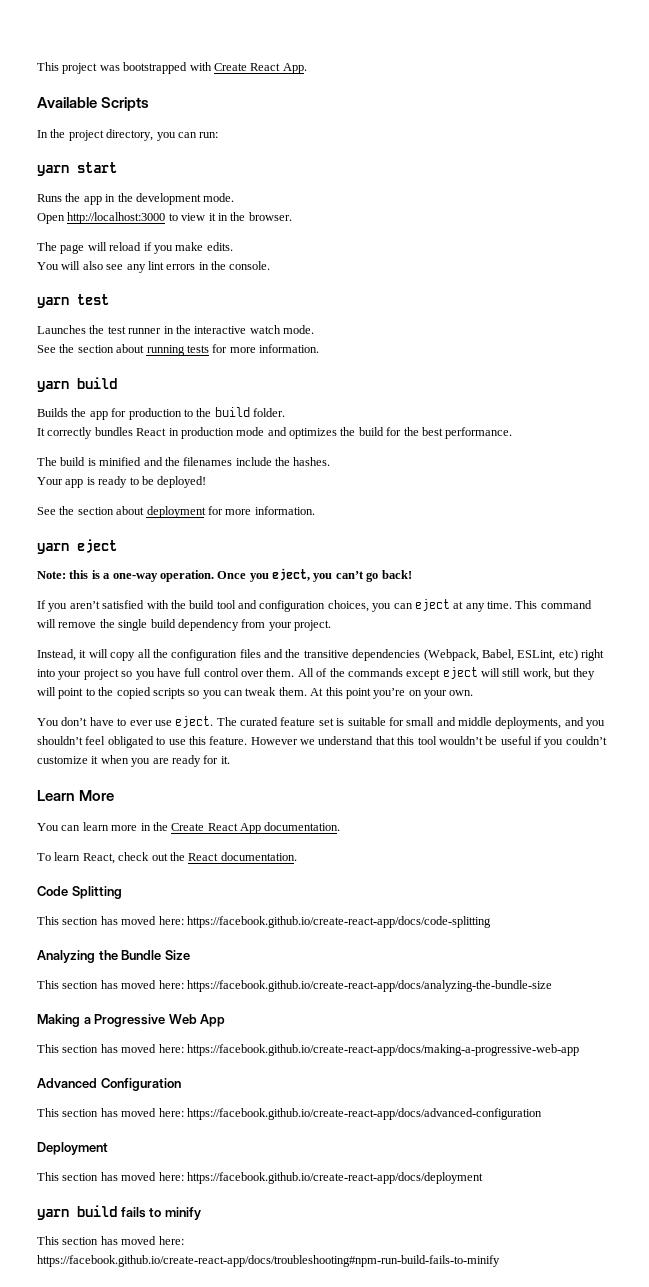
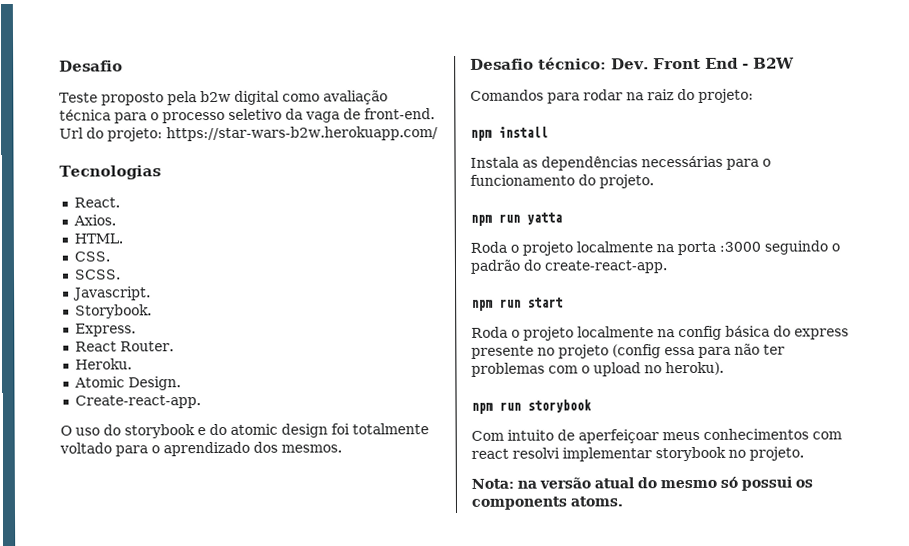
[37,62,307,74] [37,97,150,111] [37,129,219,141] [37,162,117,176] [37,193,235,205] [37,212,292,224] [37,242,233,254] [37,261,271,273] [37,294,109,308] [37,325,314,334] [37,344,319,356] [37,377,117,392] [37,407,285,420] [37,427,513,439] [37,457,331,466] [37,476,207,488] [37,506,315,518] [37,539,117,554] [37,568,412,582] [37,599,592,612] [37,619,331,631] [37,649,604,661] [37,667,595,680] [37,687,474,699] [37,716,606,729] [37,736,607,748] [37,755,230,767] [37,790,115,801] [37,822,341,834] [37,852,297,864] [37,886,122,899] [37,916,491,928] [37,950,190,963] [37,980,552,992] [37,1014,226,1027] [37,1044,579,1056] [37,1078,181,1091] [37,1108,542,1120] [37,1142,108,1155] [37,1172,483,1184] [37,1205,201,1220] [37,1236,184,1245] [37,1255,500,1267] This project was bootstrapped with Create React App. // Available Scripts // In the project directory, you can run: // yarn start // Runs the app in the development mode. // Open http://localhost:3000 to view it in the browser. // The page will reload if you make edits. // You will also see any lint errors in the console. // yarn test // Launches the test runner in the interactive watch mode. // See the section about running tests for more information. // yarn build // Builds the app for production to the build folder. // It correctly bundles React in production mode and optimizes the build for the best performance. // The build is minified and the filenames include the hashes. // Your app is ready to be deployed! // See the section about deployment for more information. // yarn eject // Note: this is a one-way operation. Once you eject, you can’t go back! // If you aren’t satisfied with the build tool and configuration choices, you can eject at any time. This command will remove the single build dependency from your project. // Instead, it will copy all the configuration files and the transitive dependencies (Webpack, Babel, ESLint, etc) right into your project so you have full control over them. All of the commands except eject will still work, but they will point to the copied scripts so you can tweak them. At this point you’re on your own. // You don’t have to ever use eject. The curated feature set is suitable for small and middle deployments, and you shouldn’t feel obligated to use this feature. However we understand that this tool wouldn’t be useful if you couldn’t customize it when you are ready for it. // Learn More // You can learn more in the Create React App documentation. // To learn React, check out the React documentation. // Code Splitting // This section has moved here: https://facebook.github.io/create-react-app/docs/code-splitting // Analyzing the Bundle Size // This section has moved here: https://facebook.github.io/create-react-app/docs/analyzing-the-bundle-size // Making a Progressive Web App // This section has moved here: https://facebook.github.io/create-react-app/docs/making-a-progressive-web-app // Advanced Configuration // This section has moved here: https://facebook.github.io/create-react-app/docs/advanced-configuration // Deployment // This section has moved here: https://facebook.github.io/create-react-app/docs/deployment // yarn build fails to minify // This section has moved here: https://facebook.github.io/create-react-app/docs/troubleshooting#npm-run-build-fails-to-minify -> [59,60,123,72] [59,90,388,106] [59,108,435,124] [59,126,438,142] [59,165,161,180] [73,197,120,208] [72,214,116,226] [73,233,123,244] [73,251,110,262] [73,269,121,280] [72,286,151,301] [74,304,152,319] [74,323,136,337] [74,341,174,352] [74,358,132,370] [73,376,181,391] [74,395,201,409] [60,423,429,439] [59,441,342,457] [470,57,795,70] [470,88,754,104] [470,126,548,141] [470,155,771,171] [470,174,654,189] [470,212,562,226] [470,240,840,256] [470,259,668,274] [471,297,563,311] [471,325,849,341] [471,343,785,359] [471,361,724,377] [471,399,592,414] [471,428,842,444] [471,446,804,462] [471,476,813,491] [471,496,623,510] Desafio // Teste proposto pela b2w digital como avaliação técnica para o processo seletivo da vaga de front-end. Url do projeto: https://star-wars-b2w.herokuapp.com/ // Tecnologias // React. // Axios. // HTML. // CSS. // SCSS. // Javascript. // Storybook. // Express. // React Router. // Heroku. // Atomic Design. // Create-react-app. // O uso do storybook e do atomic design foi totalmente voltado para o aprendizado dos mesmos. // Desafio técnico: Dev. Front End - B2W // Comandos para rodar na raiz do projeto: // npm install // Instala as dependências necessárias para o funcionamento do projeto. // npm run yatta // Roda o projeto localmente na porta :3000 seguindo o padrão do create-react-app. // npm run start // Roda o projeto localmente na config básica do express presente no projeto (config essa para não ter problemas com o upload no heroku). // npm run storybook // Com intuito de aperfeiçoar meus conhecimentos com react resolvi implementar storybook no projeto. // Nota: na versão atual do mesmo só possui os components atoms.

